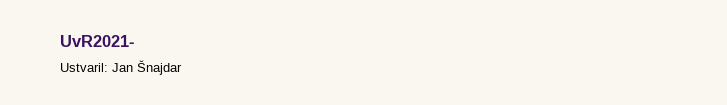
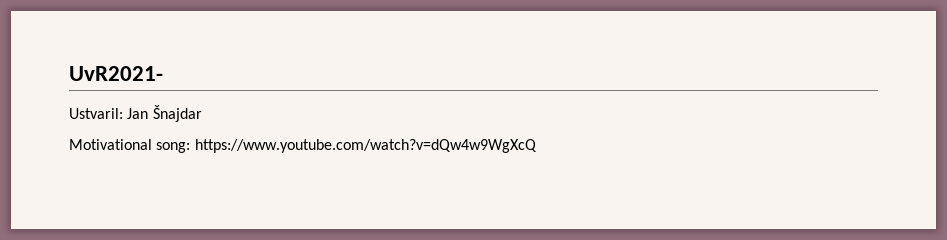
(182, 67) none -> [69,139,537,153] // Motivational song: https://www.youtube.com/watch?v=dQw4w9WgXcQ

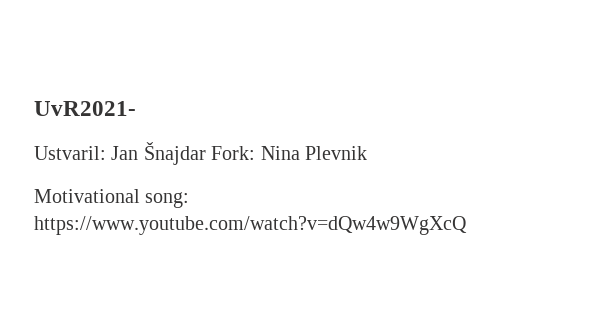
(202, 113) none -> [211,146,367,160] Fork: Nina Plevnik

